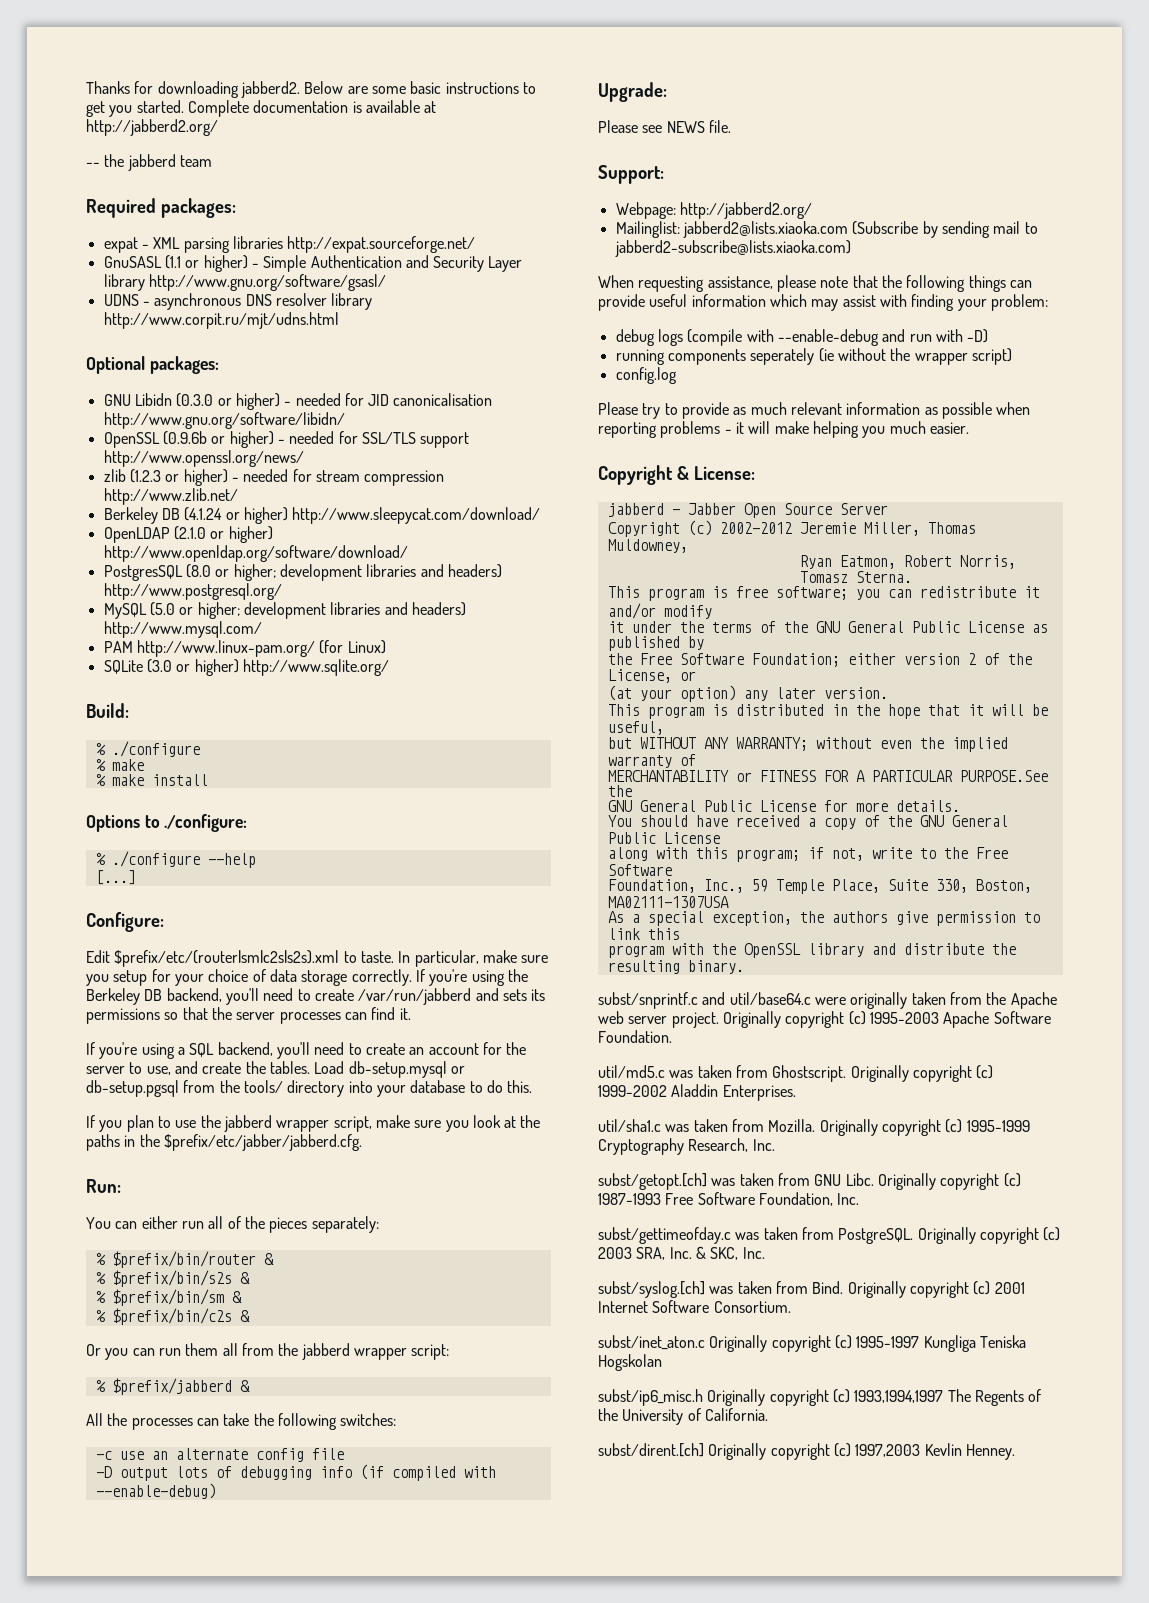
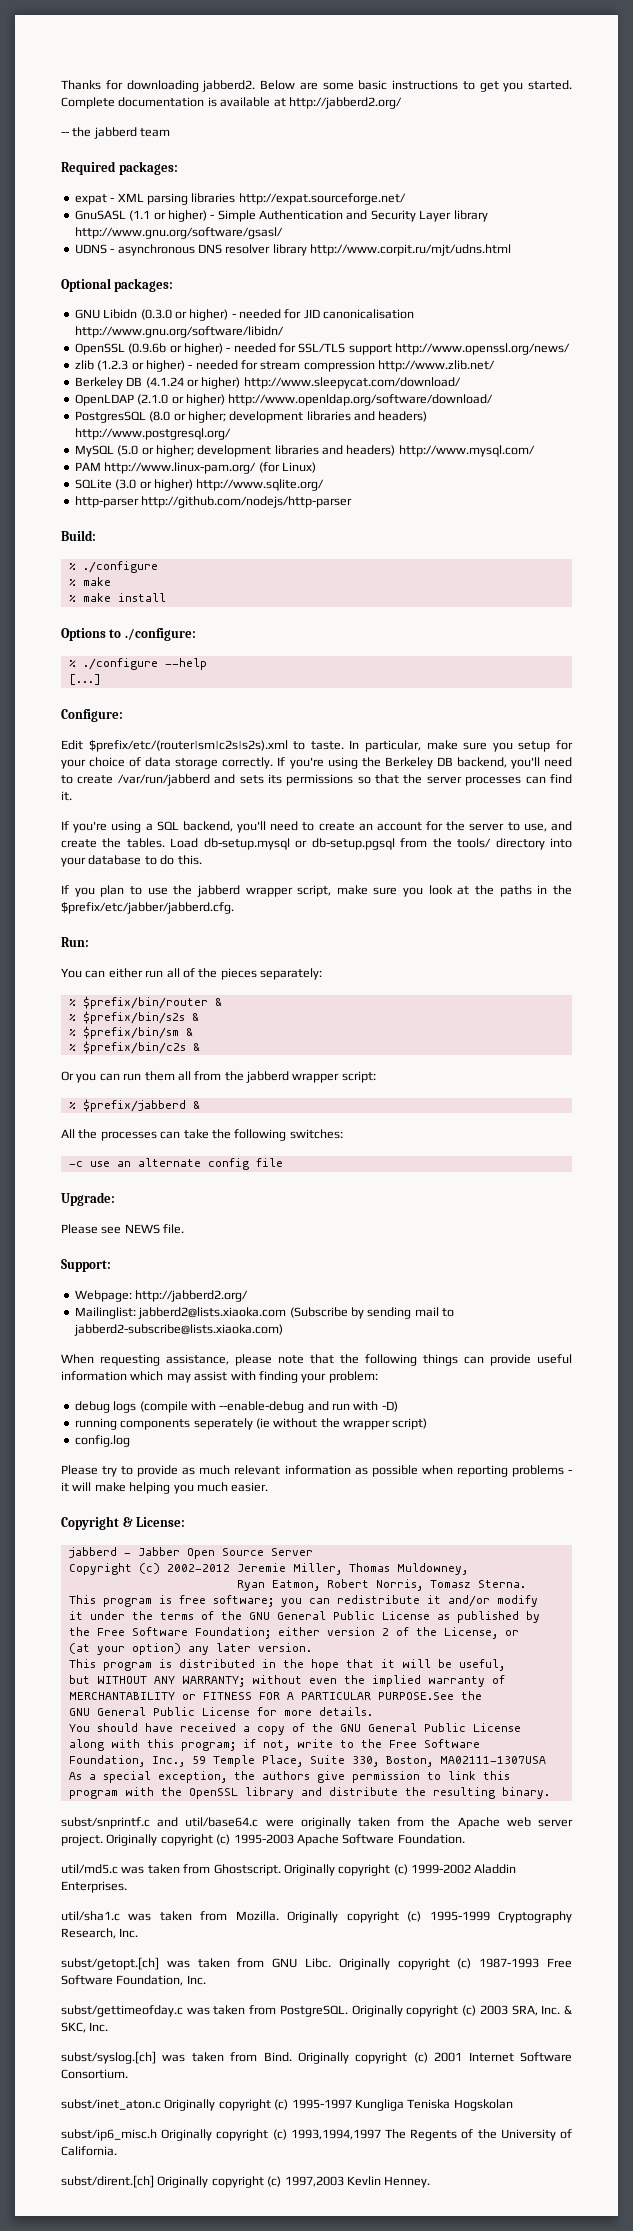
(389, 667) none -> [74,496,353,508] // http-parser http://github.com/nodejs/http-parser
[95,1464,496,1481] [95,1483,216,1499] // -D output lots of debugging info (if compiled with --enable-debug) -> (283, 1162) none

